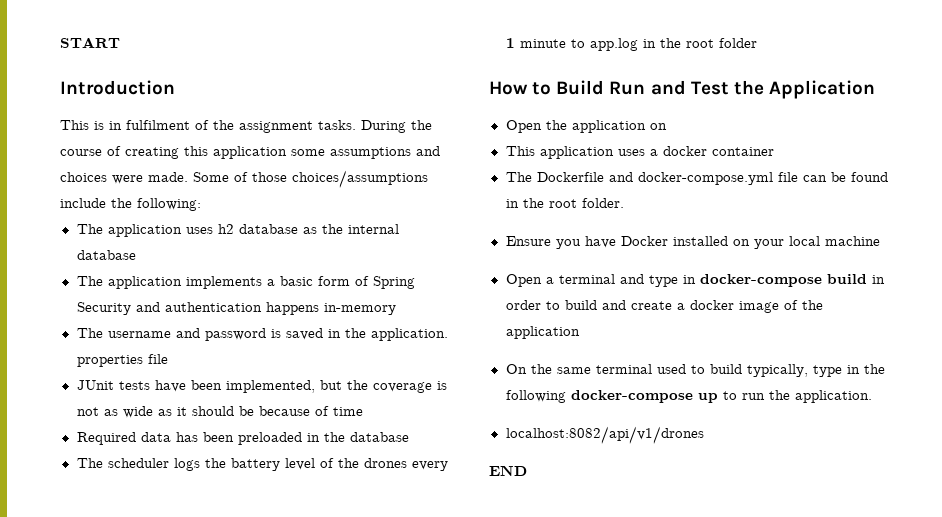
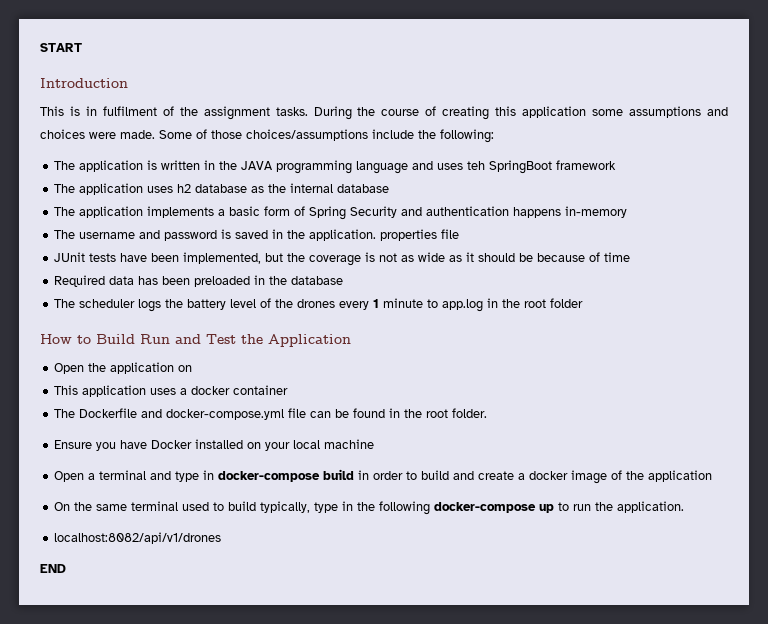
(201, 204) none -> [54,160,617,174] // The application is written in the JAVA programming language and uses teh SpringBoot framework

